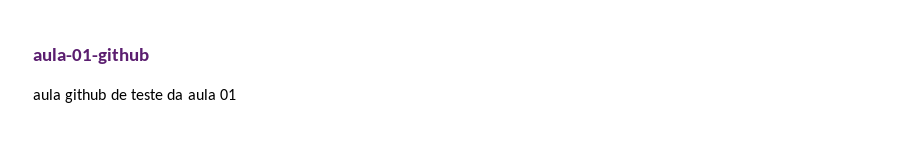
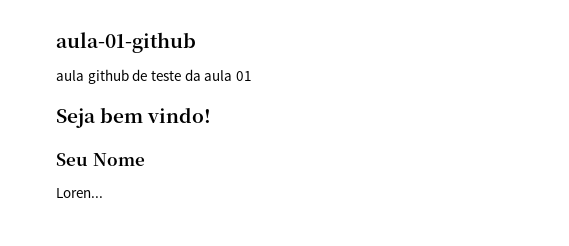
(236, 94) none -> [56,107,212,128] [56,153,145,166] [56,188,103,198] // Seja bem vindo! // Seu Nome // Loren...

